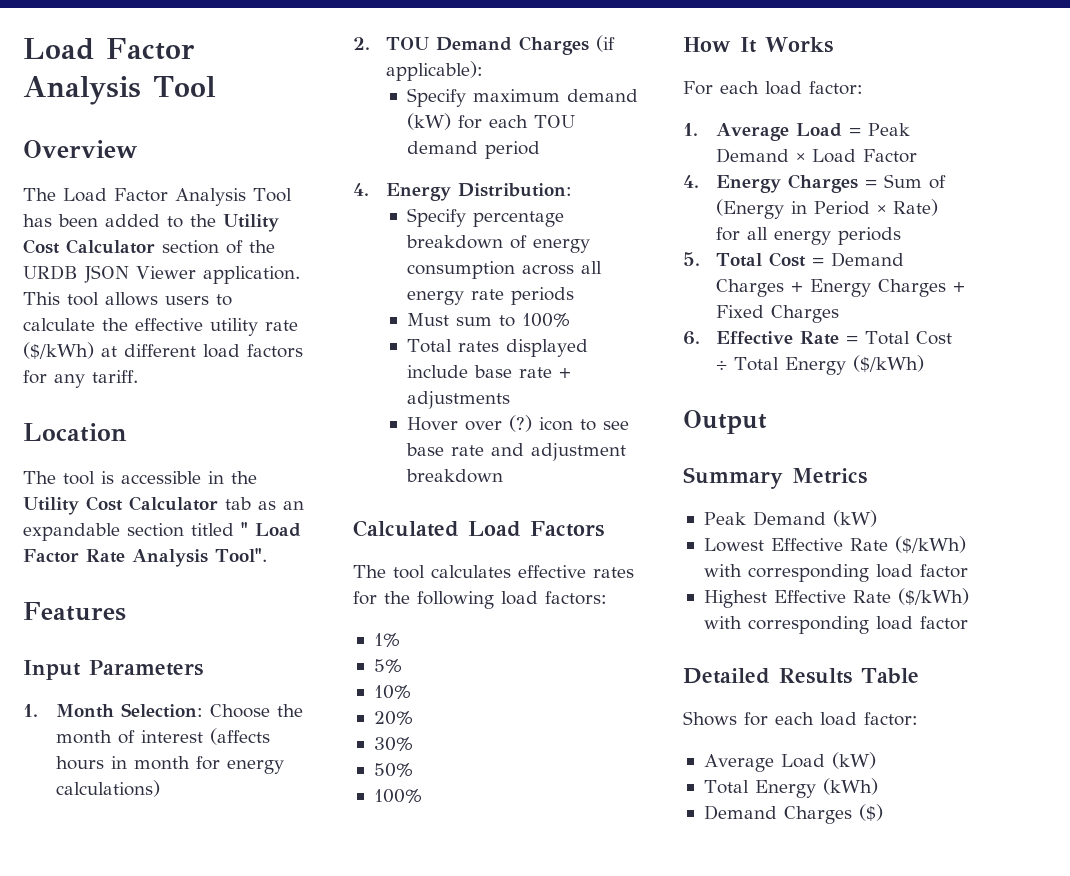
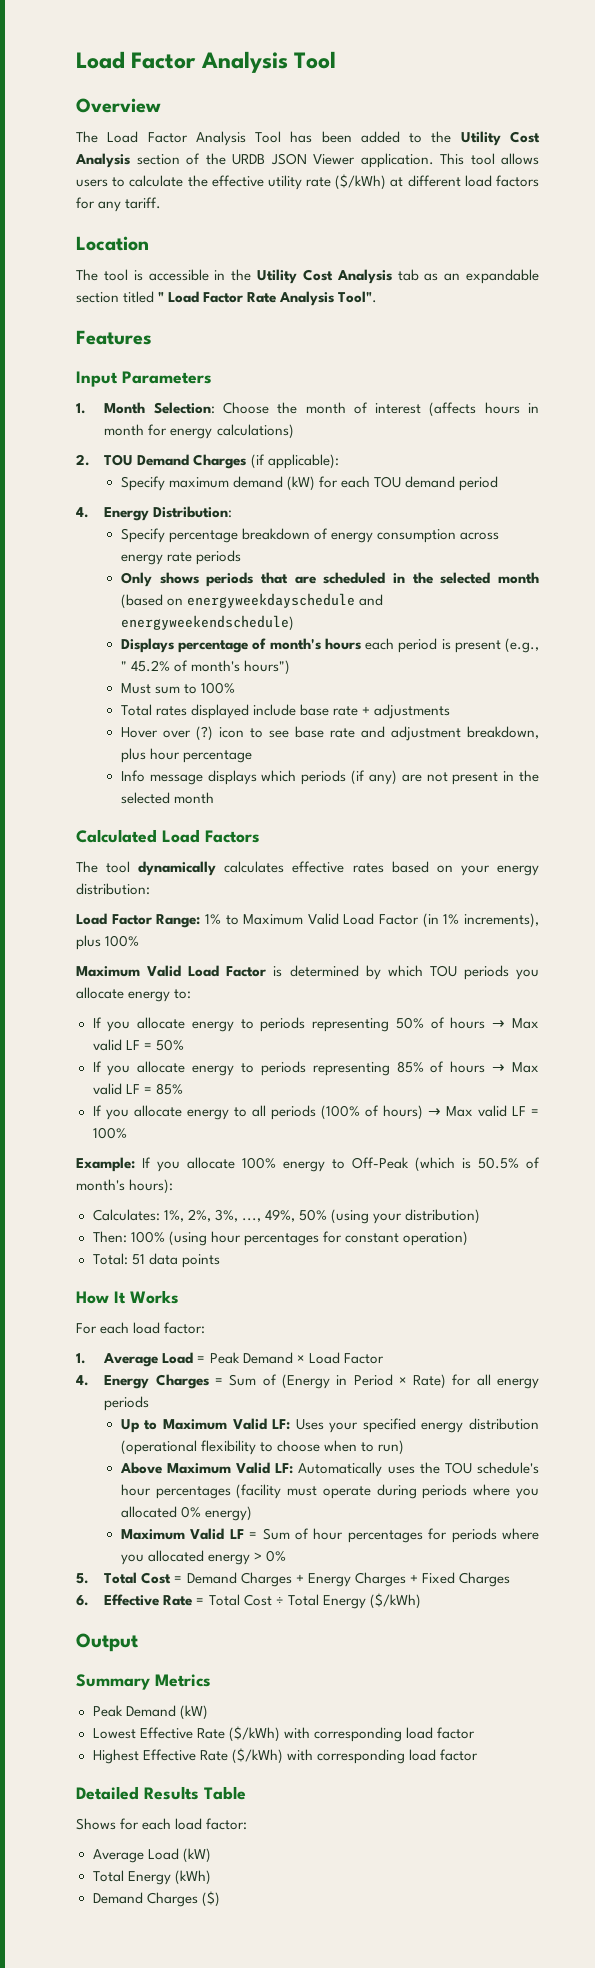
[66,239,155,254] Calculator -> [75,153,130,168] Analysis
[129,496,218,511] Calculator -> [336,269,392,284] Analysis
[581,261,603,274] all -> (500, 536) none
(575, 296) none -> [120,572,540,587] [120,593,384,609] [120,615,294,631] [120,638,539,653] [120,660,291,675] // Only shows periods that are scheduled in the selected month (based on energyweekdayschedule and energyweekendschedule) // Displays percentage of month's hours each period is present (e.g., " 45.2% of month's hours")
[406,469,504,483] breakdown -> [467,726,539,739] [120,748,252,763] [120,770,540,785] [120,792,214,804] breakdown, plus hour percentage // Info message displays which periods (if any) are not present in the selected month
(425, 572) none -> [138,861,217,876] dynamically
[353,591,607,609] [373,633,400,647] [373,659,402,673] [373,685,411,699] [373,711,413,725] [373,737,413,751] [373,763,413,777] [373,789,422,803] for the following load factors: // 1% // 5% // 10% // 20% // 30% // 50% // 100% -> [391,861,539,876] [76,883,150,895] [76,913,539,928] [76,935,140,950] [76,965,540,980] [76,987,192,1002] [92,1017,539,1032] [92,1039,184,1051] [92,1061,539,1076] [92,1083,183,1095] [92,1105,539,1120] [92,1127,127,1139] [76,1157,540,1172] [76,1179,174,1194] [92,1209,480,1224] [92,1231,468,1246] [92,1253,220,1268] based on your energy distribution: // Load Factor Range: 1% to Maximum Valid Load Factor (in 1% increments), plus 100% // Maximum Valid Load Factor is determined by which TOU periods you allocate energy to: // If you allocate energy to periods representing 50% of hours → Max valid LF = 50% // If you allocate energy to periods representing 85% of hours → Max valid LF = 85% // If you allocate energy to all periods (100% of hours) → Max valid LF = 100% // Example: If you allocate 100% energy to Off-Peak (which is 50.5% of month's hours): // Calculates: 1%, 2%, 3%, ..., 49%, 50% (using your distribution) // Then: 100% (using hour percentages for constant operation) // Total: 51 data points
(902, 236) none -> [120,1418,539,1433] [120,1440,405,1455] [119,1462,540,1477] [120,1484,540,1499] [120,1506,252,1521] [120,1528,539,1543] [120,1550,287,1565] // Up to Maximum Valid LF: Uses your specified energy distribution (operational flexibility to choose when to run) // Above Maximum Valid LF: Automatically uses the TOU schedule's hour percentages (facility must operate during periods where you allocated 0% energy) // Maximum Valid LF = Sum of hour percentages for periods where you allocated energy > 0%

